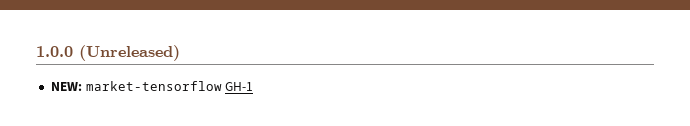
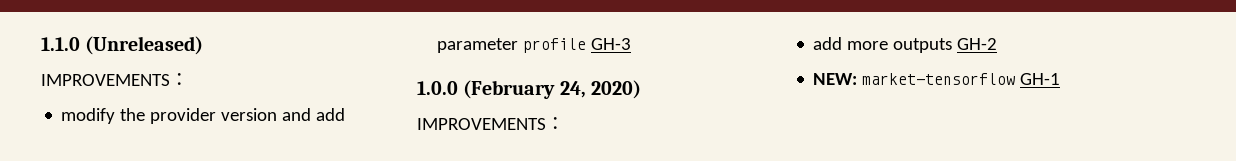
[36,45,180,61] 1.0.0 (Unreleased) -> [41,36,204,55] [41,73,189,86] [61,108,346,124] [437,38,632,53] [417,80,641,99] [417,117,565,130] [813,37,998,53] 1.1.0 (Unreleased) // IMPROVEMENTS： // modify the provider version and add parameter profile GH-3 // 1.0.0 (February 24, 2020) // IMPROVEMENTS： // add more outputs GH-2

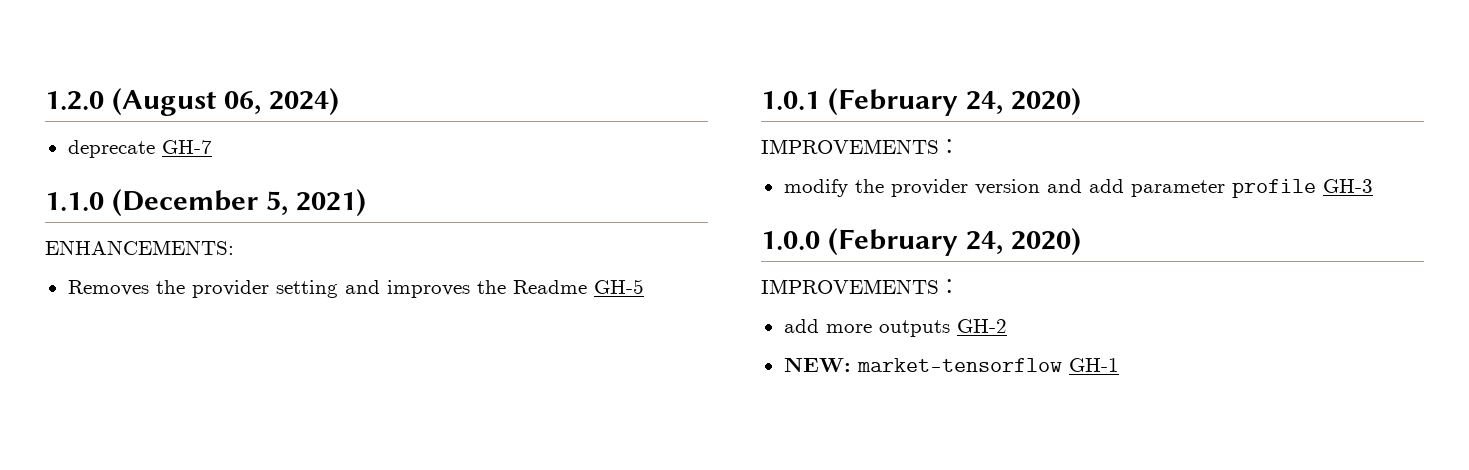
[41,36,204,55] 1.1.0 (Unreleased) -> [45,88,339,116] [67,140,212,158] [45,189,366,217] [45,240,234,255] [67,279,644,298] [761,88,1081,116] 1.2.0 (August 06, 2024) // deprecate GH-7 // 1.1.0 (December 5, 2021) // ENHANCEMENTS: // Removes the provider setting and improves the Readme GH-5 // 1.0.1 (February 24, 2020)

